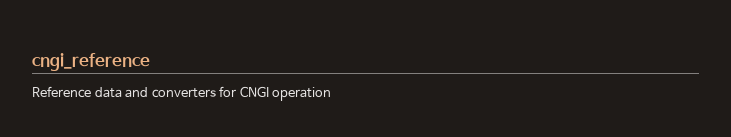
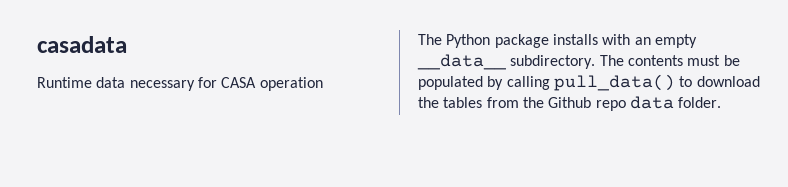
[32,53,150,71] [32,86,332,101] cngi_reference // Reference data and converters for CNGI operation -> [37,36,127,53] [37,77,323,91] [418,34,697,48] [417,54,740,70] [418,74,760,91] [418,96,722,111] casadata // Runtime data necessary for CASA operation // The Python package installs with an empty __data__ subdirectory. The contents must be populated by calling pull_data() to download the tables from the Github repo data folder.

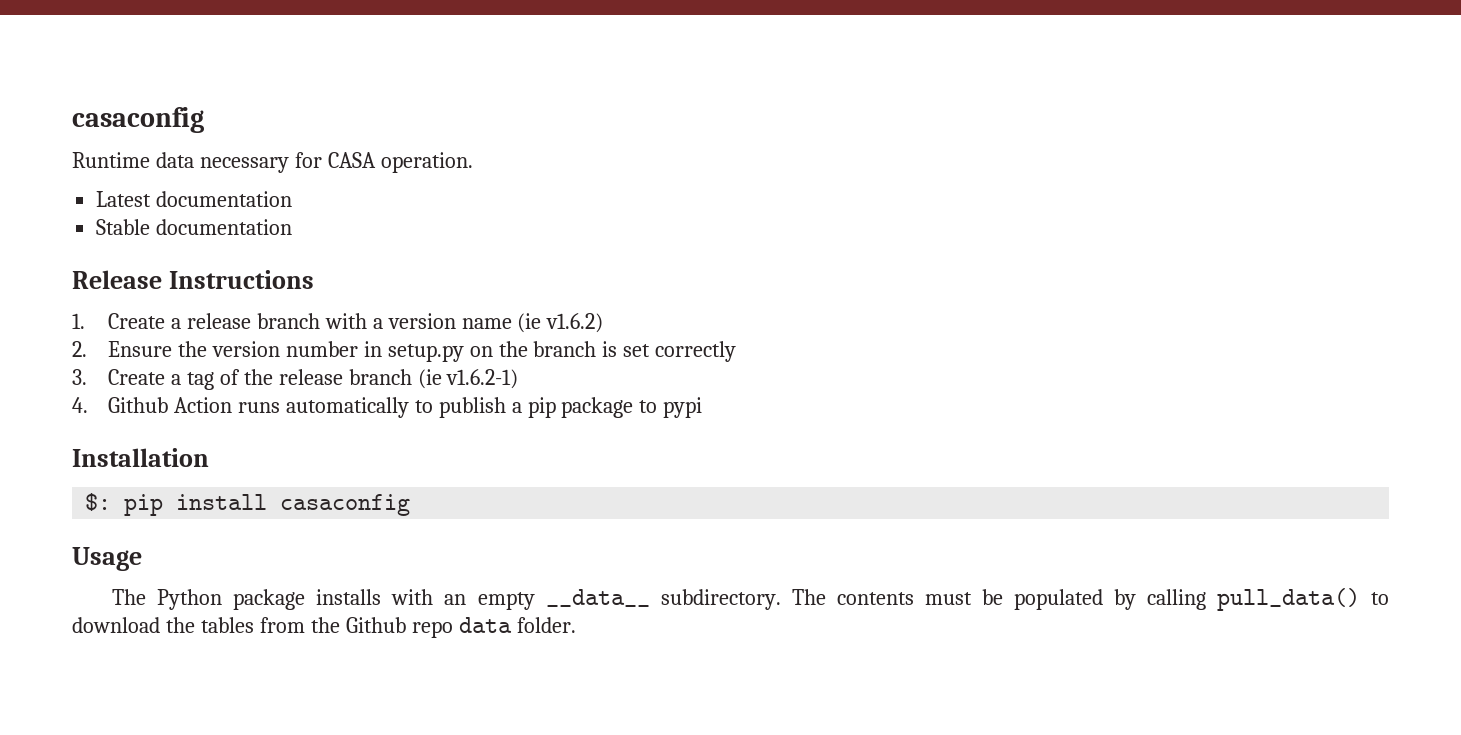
[37,36,127,53] casadata -> [72,107,204,133] casaconfig
[259,77,323,91] operation -> [380,152,473,173] [96,191,293,207] [96,219,293,235] [72,270,314,289] [72,313,604,333] [72,341,737,362] [72,369,519,390] [72,397,703,418] [72,448,209,467] [85,493,411,516] [72,547,142,571] operation. // Latest documentation // Stable documentation // Release Instructions // 1. Create a release branch with a version name (ie v1.6.2) // 2. Ensure the version number in setup.py on the branch is set correctly // 3. Create a tag of the release branch (ie v1.6.2-1) // 4. Github Action runs automatically to publish a pip package to pypi // Installation // $: pip install casaconfig // Usage

